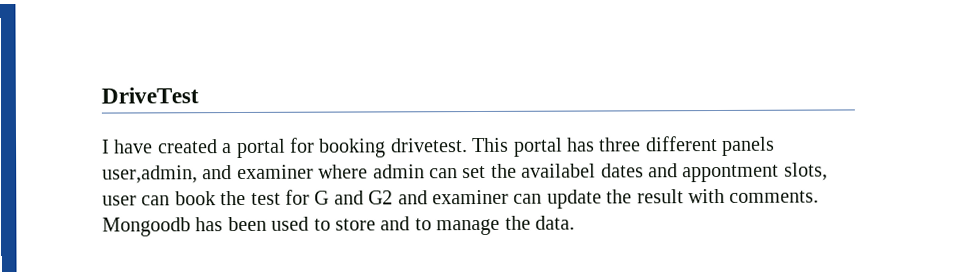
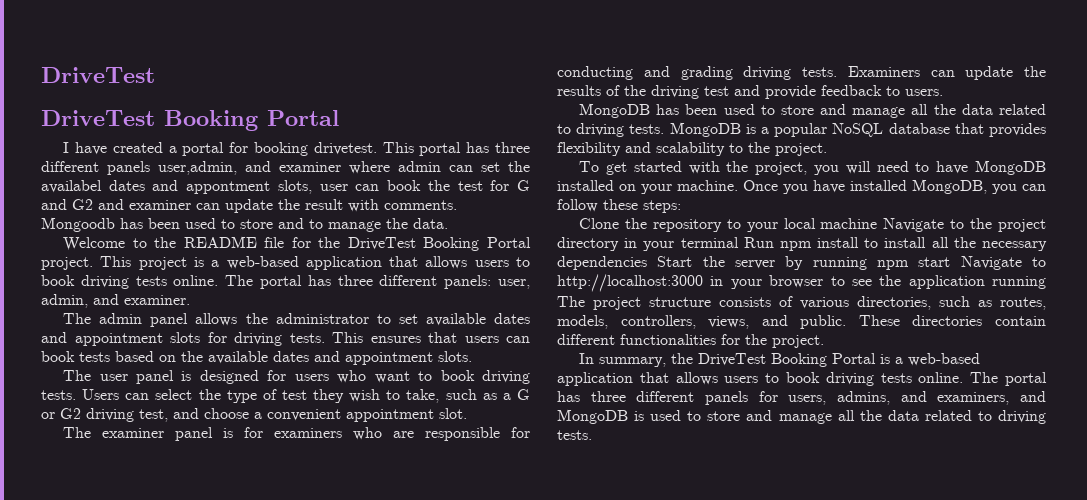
[101,87,199,104] DriveTest -> [41,67,155,83] [41,110,339,131] DriveTest // DriveTest Booking Portal
(575, 222) none -> [63,236,531,251] [41,256,530,270] [41,275,530,289] [41,294,190,308] [63,313,530,327] [41,332,530,346] [41,351,472,365] [63,370,530,384] [41,389,530,403] [41,408,467,422] [63,427,530,441] [557,66,1046,80] [557,85,943,99] [579,103,1046,118] [557,122,1046,137] [557,142,827,156] [579,160,1046,175] [557,179,1046,194] [557,199,681,213] [579,218,1046,232] [557,237,1047,251] [557,256,1046,270] [557,274,1046,292] [557,296,1046,310] [557,315,1046,329] [557,334,824,348] [579,353,981,367] [557,372,1047,386] [557,391,1046,405] [557,409,1046,424] [557,430,592,440] // Welcome to the README file for the DriveTest Booking Portal project. This project is a web-based application that allows users to book driving tests online. The portal has three different panels: user, admin, and examiner. // The admin panel allows the administrator to set available dates and appointment slots for driving tests. This ensures that users can book tests based on the available dates and appointment slots. // The user panel is designed for users who want to book driving tests. Users can select the type of test they wish to take, such as a G or G2 driving test, and choose a convenient appointment slot. // The examiner panel is for examiners who are responsible for conducting and grading driving tests. Examiners can update the results of the driving test and provide feedback to users. // MongoDB has been used to store and manage all the data related to driving tests. MongoDB is a popular NoSQL database that provides flexibility and scalability to the project. // To get started with the project, you will need to have MongoDB installed on your machine. Once you have installed MongoDB, you can follow these steps: // Clone the repository to your local machine Navigate to the project directory in your terminal Run npm install to install all the necessary dependencies Start the server by running npm start Navigate to http://localhost:3000 in your browser to see the application running The project structure consists of various directories, such as routes, models, controllers, views, and public. These directories contain different functionalities for the project. // In summary, the DriveTest Booking Portal is a web-based application that allows users to book driving tests online. The portal has three different panels for users, admins, and examiners, and MongoDB is used to store and manage all the data related to driving tests.

